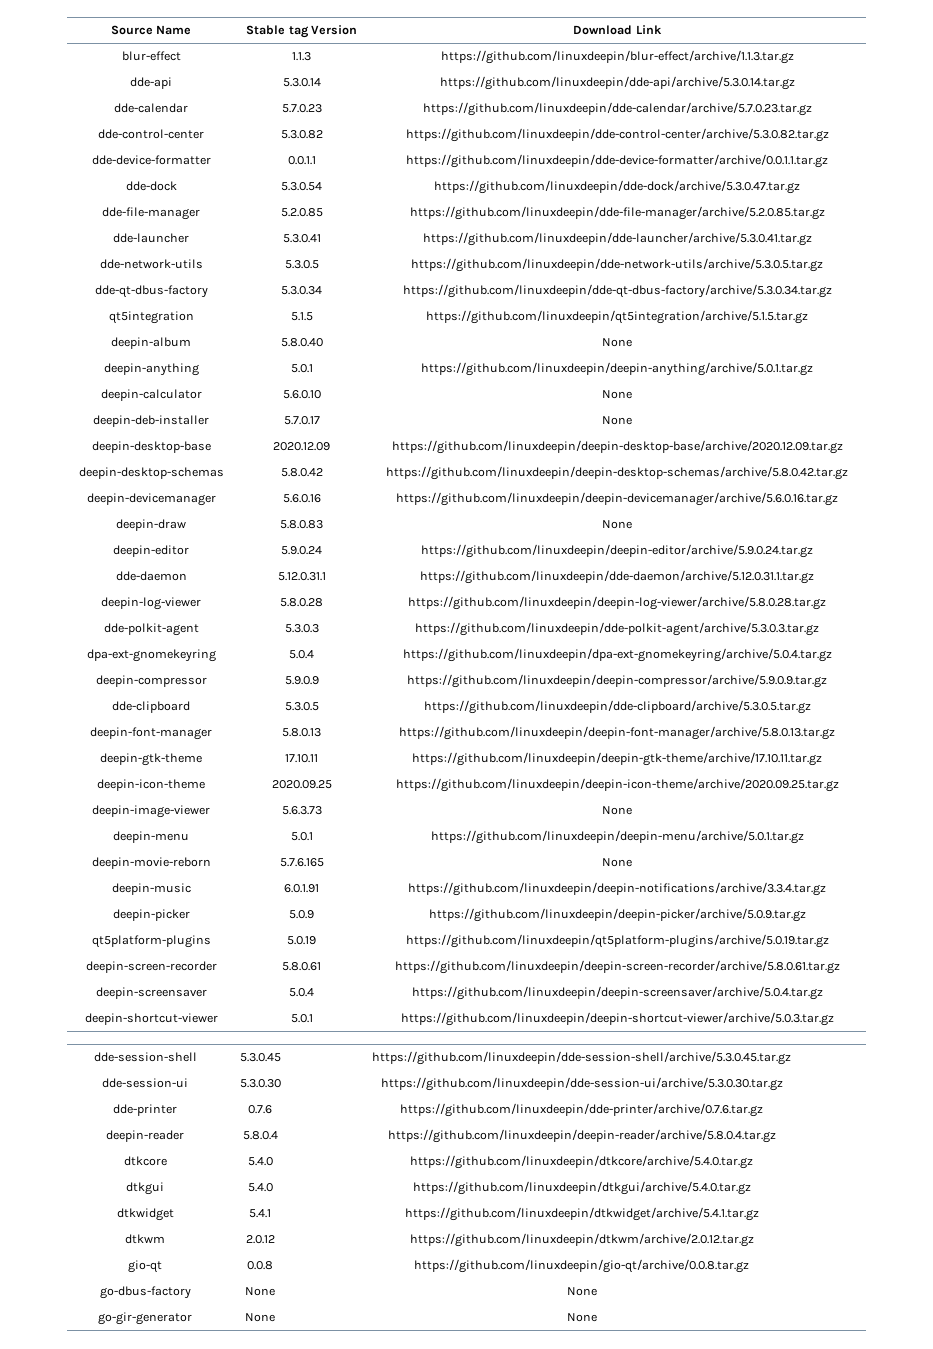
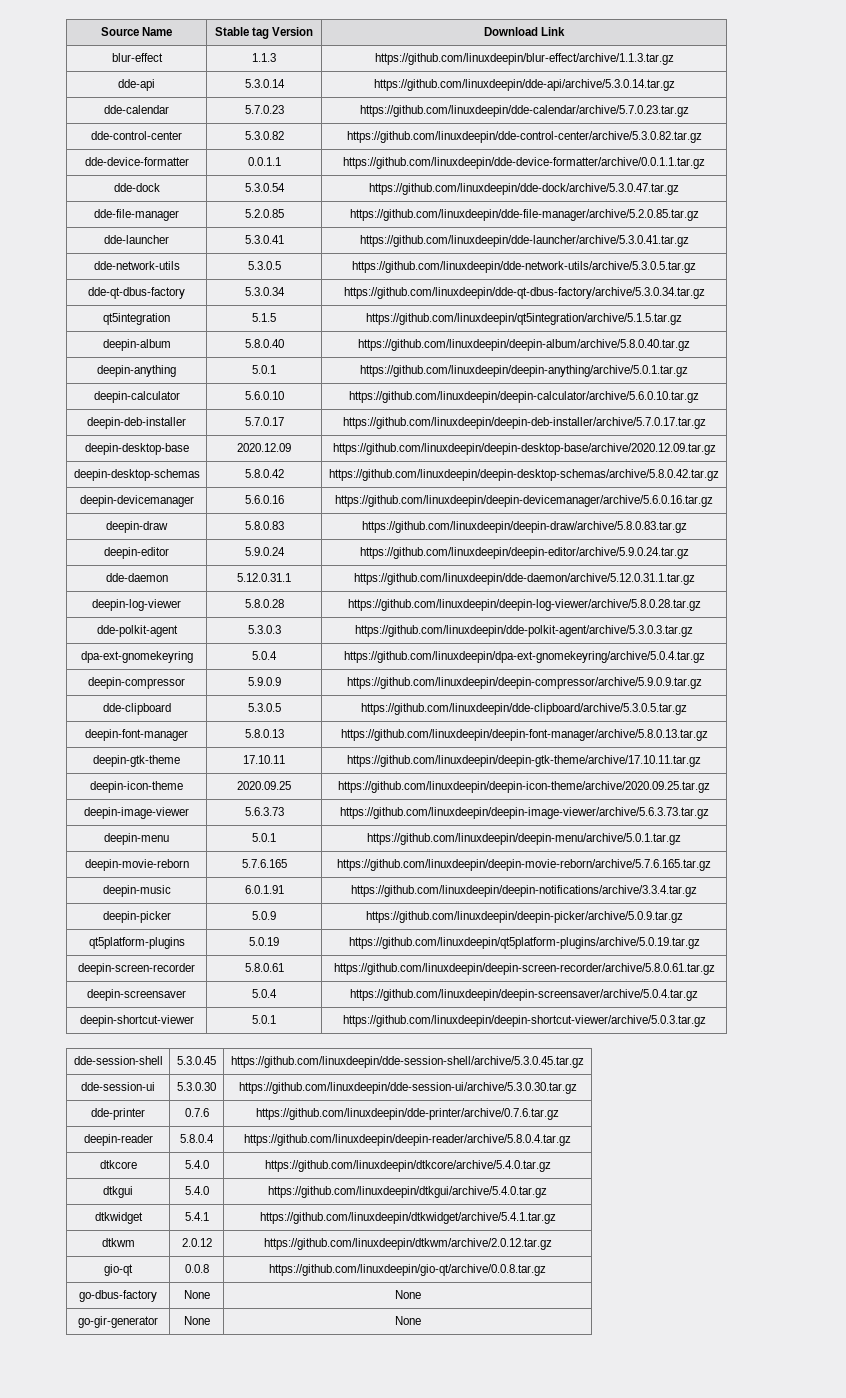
[602,338,632,347] | None -> [358,339,690,351] | https://github.com/linuxdeepin/deepin-album/archive/5.8.0.40.tar.gz
[602,390,632,399] | None -> [349,391,699,403] | https://github.com/linuxdeepin/deepin-calculator/archive/5.6.0.10.tar.gz
[602,416,632,425] | None -> [342,417,706,429] | https://github.com/linuxdeepin/deepin-deb-installer/archive/5.7.0.17.tar.gz
[602,520,632,529] | None -> [361,521,687,533] | https://github.com/linuxdeepin/deepin-draw/archive/5.8.0.83.tar.gz
[602,806,632,815] | None -> [339,807,709,819] | https://github.com/linuxdeepin/deepin-image-viewer/archive/5.6.3.73.tar.gz
[602,858,632,867] | None -> [337,859,711,871] | https://github.com/linuxdeepin/deepin-movie-reborn/archive/5.7.6.165.tar.gz

